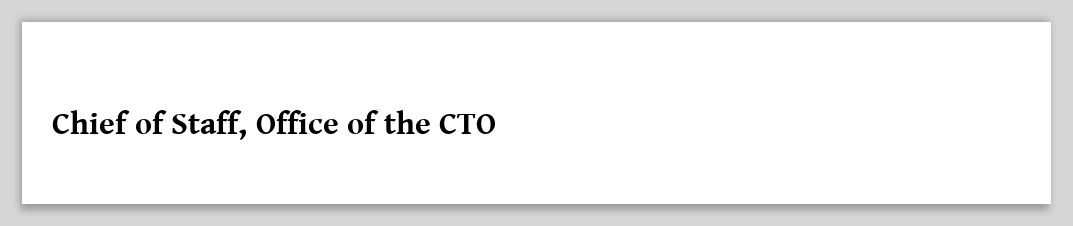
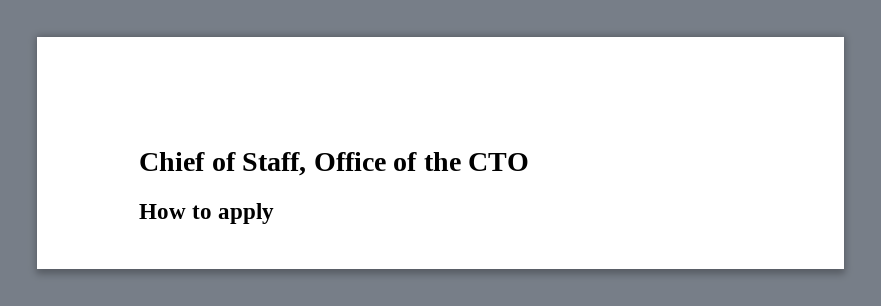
(497, 123) none -> [139,203,275,224] // How to apply

